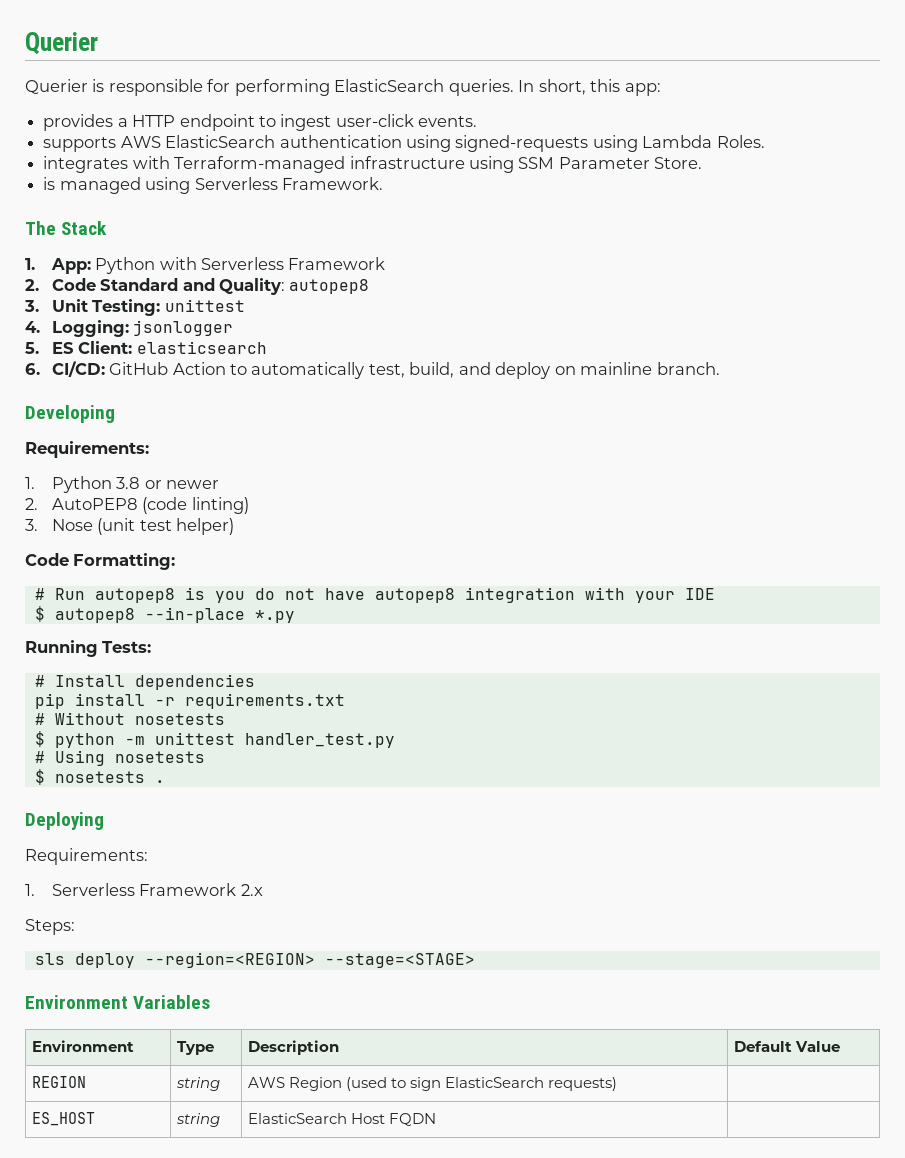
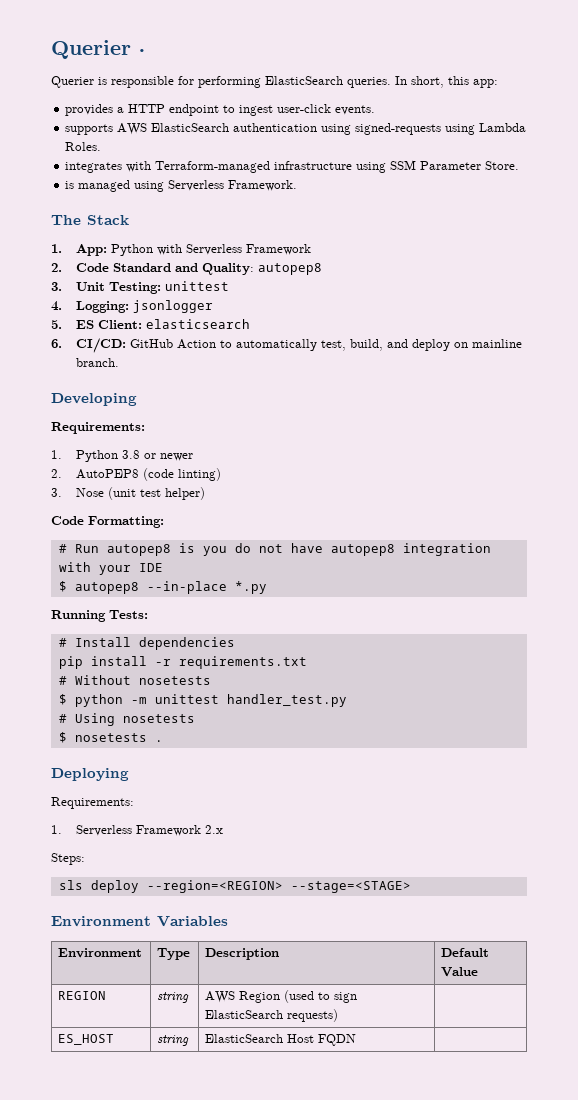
[25,32,98,55] Querier -> [51,40,145,59] Querier ·

